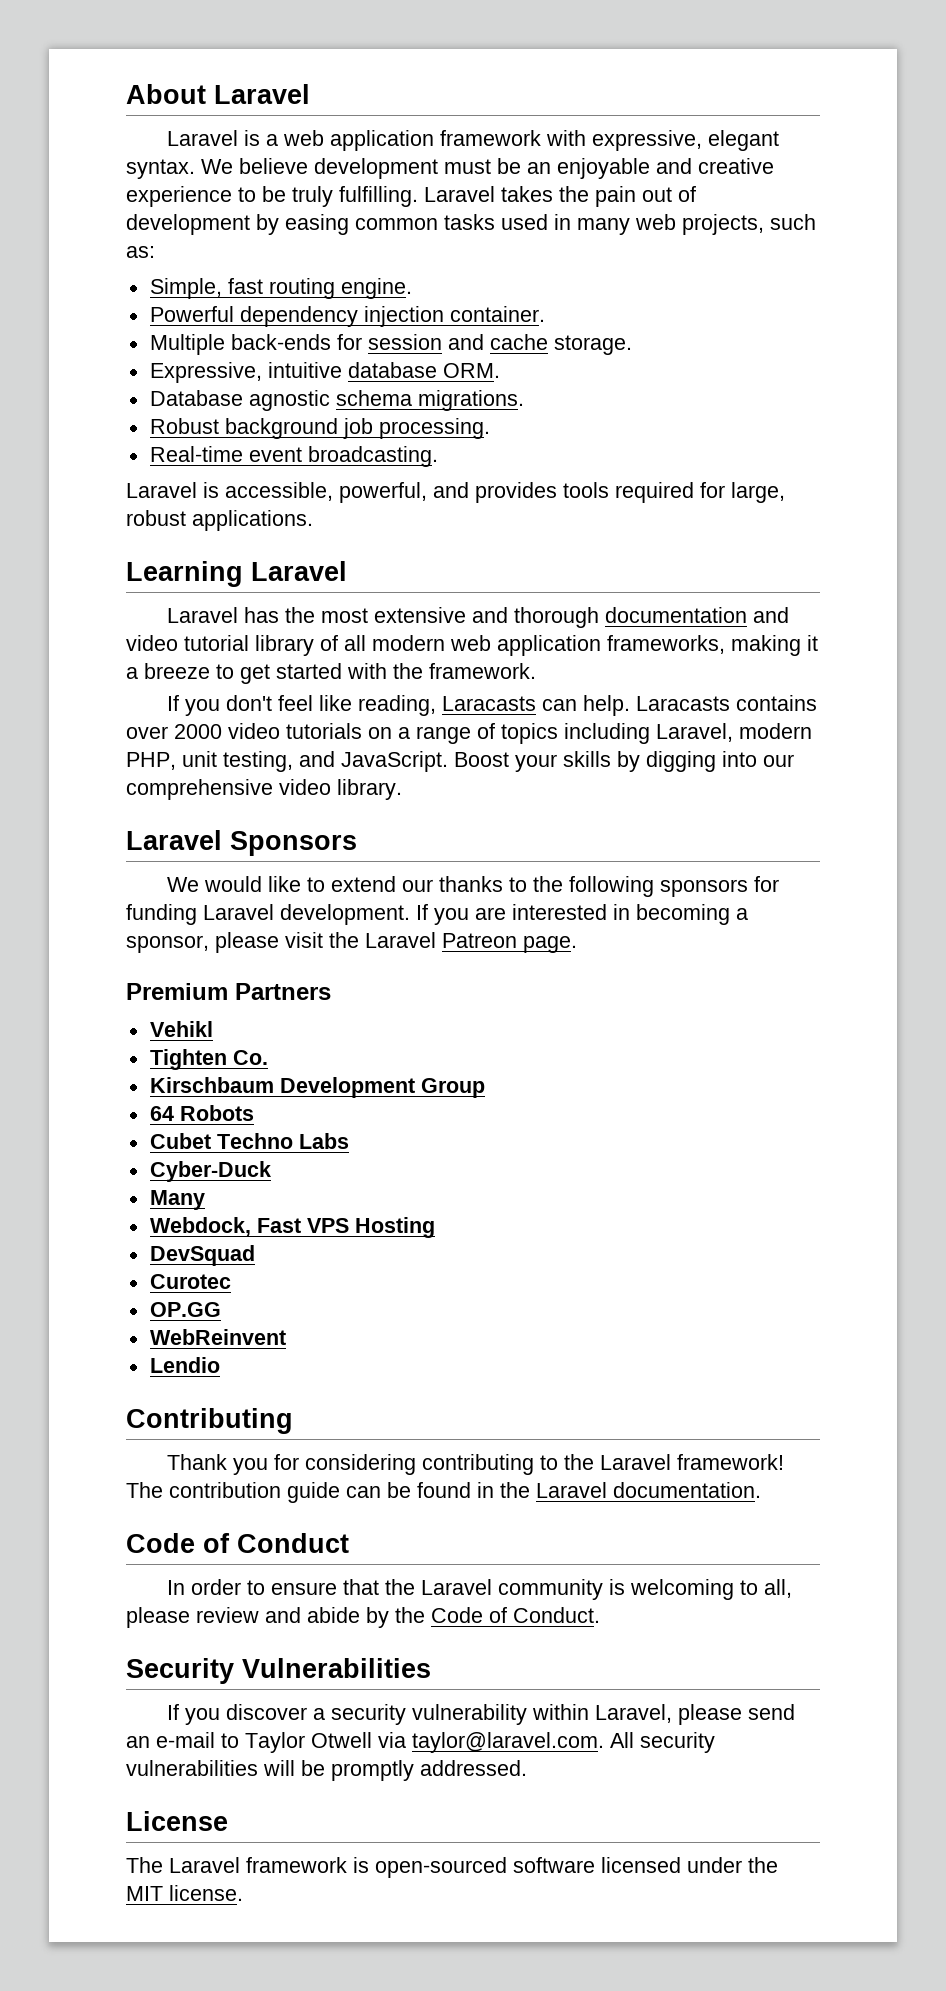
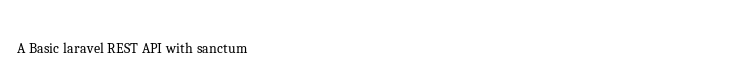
[126,84,310,104] [167,130,780,151] [126,158,774,179] [126,186,696,207] [126,214,816,235] [126,246,155,258] [149,278,412,299] [149,306,545,327] [149,334,632,355] [149,362,500,383] [149,390,524,411] [149,418,490,439] [149,446,438,467] [126,482,785,503] [126,510,313,531] [126,561,347,587] [167,607,790,628] [126,635,818,656] [126,663,536,684] [167,695,818,716] [126,723,812,744] [126,751,794,772] [126,779,402,800] [126,830,357,856] [167,876,780,897] [126,904,748,925] [126,932,577,953] [126,983,331,1000] [149,1021,213,1037] [149,1049,268,1070] [149,1077,485,1098] [149,1105,254,1121] [149,1133,349,1149] [149,1161,271,1182] [149,1190,205,1210] [149,1217,435,1238] [149,1245,255,1266] [149,1274,231,1289] [149,1302,221,1317] [149,1329,286,1345] [149,1357,220,1373] [126,1408,293,1434] [167,1454,785,1475] [126,1482,761,1503] [126,1533,349,1553] [167,1579,793,1600] [126,1607,600,1628] [126,1658,431,1684] [167,1704,796,1725] [126,1732,715,1753] [126,1760,527,1781] [126,1811,228,1831] [126,1857,778,1878] [126,1885,243,1901] About Laravel // Laravel is a web application framework with expressive, elegant syntax. We believe development must be an enjoyable and creative experience to be truly fulfilling. Laravel takes the pain out of development by easing common tasks used in many web projects, such as: // Simple, fast routing engine. // Powerful dependency injection container. // Multiple back-ends for session and cache storage. // Expressive, intuitive database ORM. // Database agnostic schema migrations. // Robust background job processing. // Real-time event broadcasting. // Laravel is accessible, powerful, and provides tools required for large, robust applications. // Learning Laravel // Laravel has the most extensive and thorough documentation and video tutorial library of all modern web application frameworks, making it a breeze to get started with the framework. // If you don't feel like reading, Laracasts can help. Laracasts contains over 2000 video tutorials on a range of topics including Laravel, modern PHP, unit testing, and JavaScript. Boost your skills by digging into our comprehensive video library. // Laravel Sponsors // We would like to extend our thanks to the following sponsors for funding Laravel development. If you are interested in becoming a sponsor, please visit the Laravel Patreon page. // Premium Partners // Vehikl // Tighten Co. // Kirschbaum Development Group // 64 Robots // Cubet Techno Labs // Cyber-Duck // Many // Webdock, Fast VPS Hosting // DevSquad // Curotec // OP.GG // WebReinvent // Lendio // Contributing // Thank you for considering contributing to the Laravel framework! The contribution guide can be found in the Laravel documentation. // Code of Conduct // In order to ensure that the Laravel community is welcoming to all, please review and abide by the Code of Conduct. // Security Vulnerabilities // If you discover a security vulnerability within Laravel, please send an e-mail to Taylor Otwell via taylor@laravel.com. All security vulnerabilities will be promptly addressed. // License // The Laravel framework is open-sourced software licensed under the MIT license. -> [17,42,248,53] A Basic laravel REST API with sanctum

